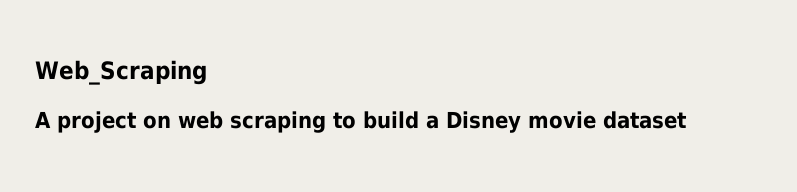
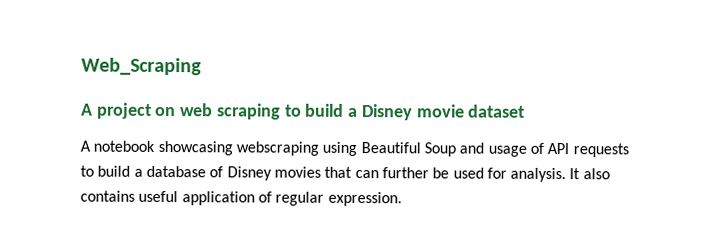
(687, 120) none -> [80,140,629,158] [80,165,610,183] [80,190,402,207] // A notebook showcasing webscraping using Beautiful Soup and usage of API requests to build a database of Disney movies that can further be used for analysis. It also contains useful application of regular expression.

